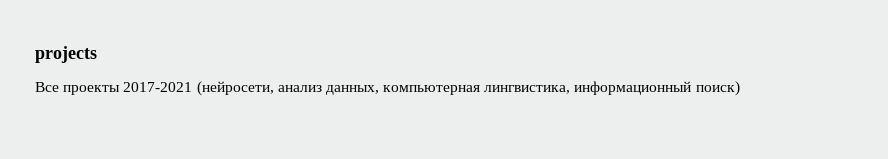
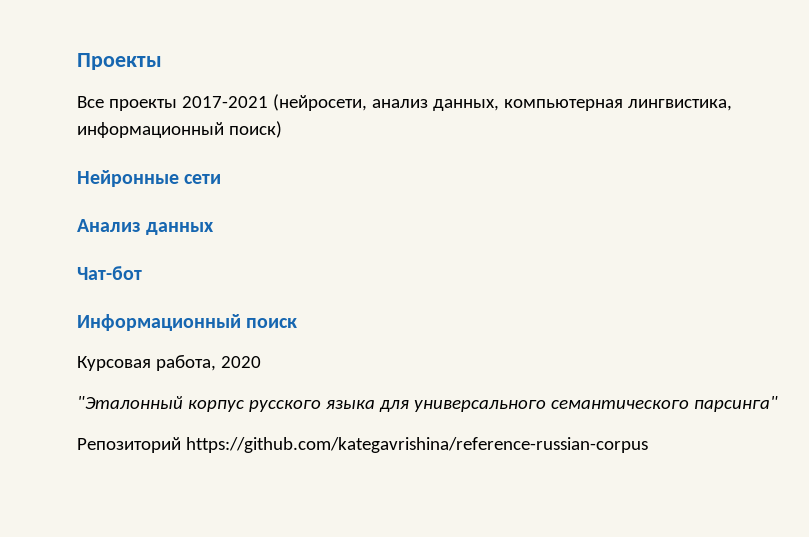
[35,46,97,63] projects -> [77,53,162,70] Проекты
(740, 88) none -> [77,170,222,187] [77,219,215,235] [77,266,142,280] [77,314,298,331] [77,355,261,371] [77,396,778,412] [77,437,648,453] // Нейронные сети // Анализ данных // Чат-бот // Информационный поиск // Курсовая работа, 2020 // "Эталонный корпус русского языка для универсального семантического парсинга" // Репозиторий https://github.com/kategavrishina/reference-russian-corpus

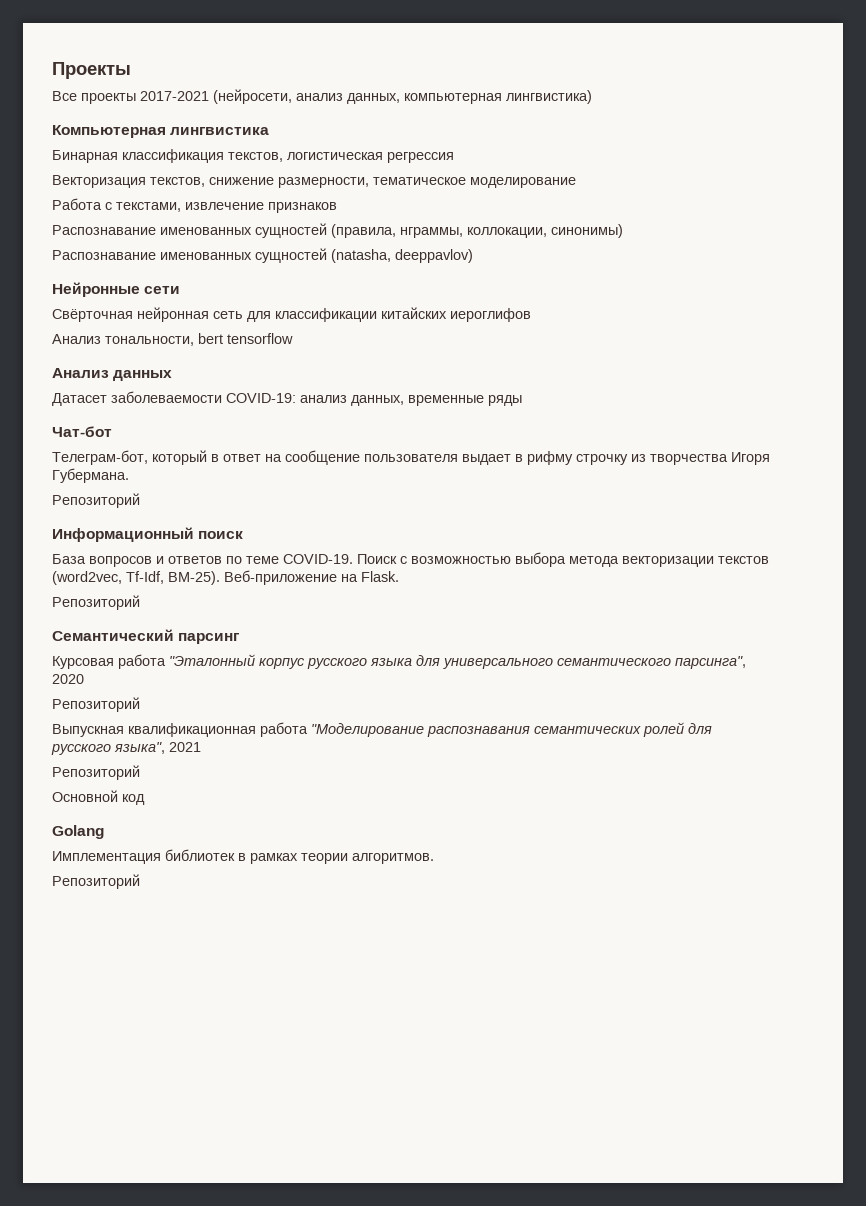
[627,99,732,111] [77,121,282,138] [77,170,222,187] [77,219,215,235] [77,266,142,280] [77,314,298,331] лингвистика, информационный поиск) // Нейронные сети // Анализ данных // Чат-бот // Информационный поиск -> [506,90,592,104] [52,125,270,138] [52,149,454,163] [52,175,576,188] [52,198,337,213] [52,223,623,238] [52,248,473,263] [52,282,181,297] [52,307,531,322] [52,333,293,346] [52,368,173,381] [52,391,522,406] [52,426,112,437] [52,450,770,465] [52,468,129,483] [52,493,140,508] [52,527,244,542] [52,552,769,567] [52,570,399,585] [52,595,140,610] [52,629,241,644] лингвистика) // Компьютерная лингвистика // Бинарная классификация текстов, логистическая регрессия // Векторизация текстов, снижение размерности, тематическое моделирование // Работа с текстами, извлечение признаков // Распознавание именованных сущностей (правила, нграммы, коллокации, синонимы) // Распознавание именованных сущностей (natasha, deeppavlov) // Нейронные сети // Свёрточная нейронная сеть для классификации китайских иероглифов // Анализ тональности, bert tensorflow // Анализ данных // Датасет заболеваемости COVID-19: анализ данных, временные ряды // Чат-бот // Телеграм-бот, который в ответ на сообщение пользователя выдает в рифму строчку из творчества Игоря Губермана. // Репозиторий // Информационный поиск // База вопросов и ответов по теме COVID-19. Поиск с возможностью выбора метода векторизации текстов (word2vec, Tf-Idf, BM-25). Веб-приложение на Flask. // Репозиторий // Семантический парсинг
[155,355,261,371] работа, 2020 // -> [118,654,166,669] работа
[693,396,778,412] [77,437,648,453] парсинга" // Репозиторий https://github.com/kategavrishina/reference-russian-corpus -> [675,656,746,669] [52,674,84,684] [52,697,140,712] [52,722,712,737] [51,742,201,755] [52,765,140,780] [52,790,145,805] [52,825,104,839] [52,849,434,864] [52,874,140,889] парсинга", 2020 // Репозиторий // Выпускная квалификационная работа "Моделирование распознавания семантических ролей для русского языка", 2021 // Репозиторий // Основной код // Golang // Имплементация библиотек в рамках теории алгоритмов. // Репозиторий

